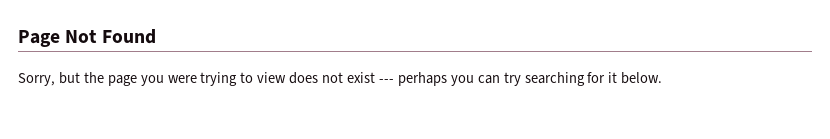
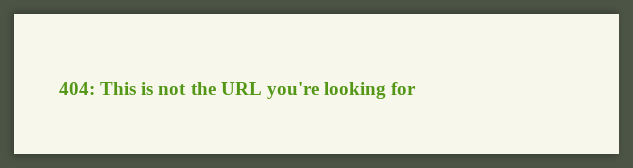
[18,29,156,47] [18,72,663,86] Page Not Found // Sorry, but the page you were trying to view does not exist --- perhaps you can try searching for it below. -> [59,82,417,99] 404: This is not the URL you're looking for

